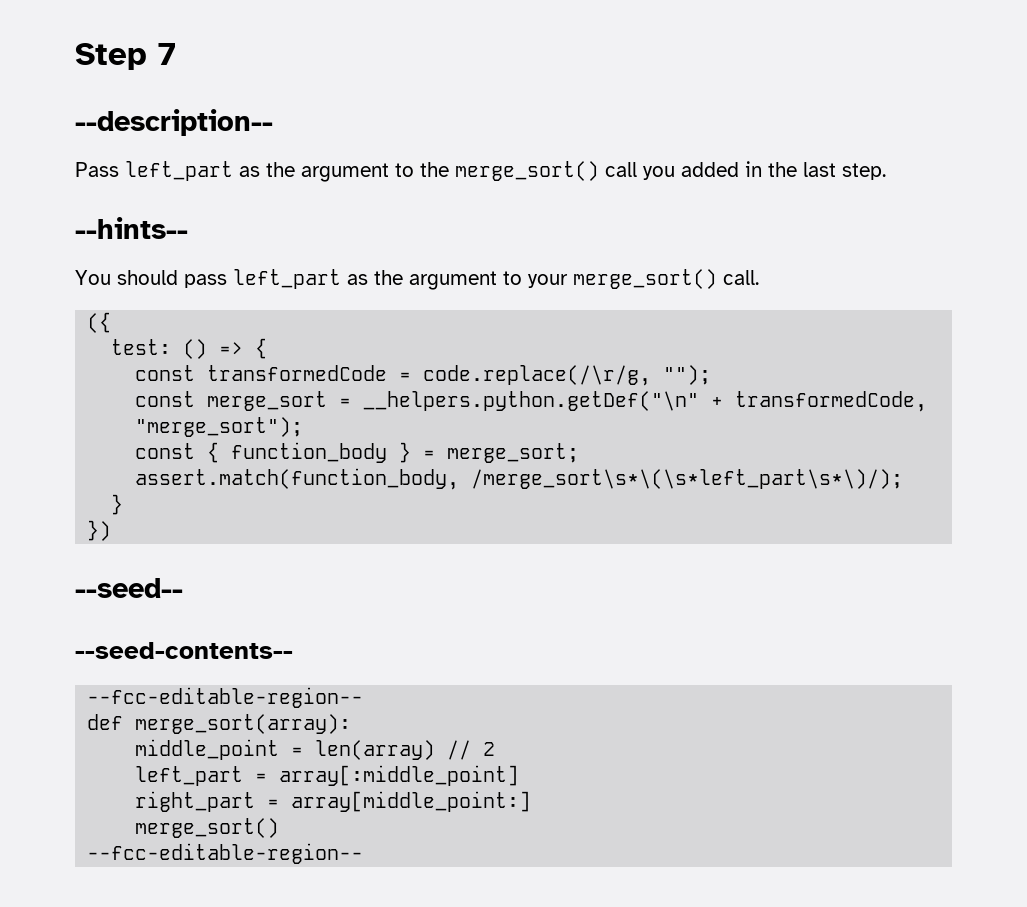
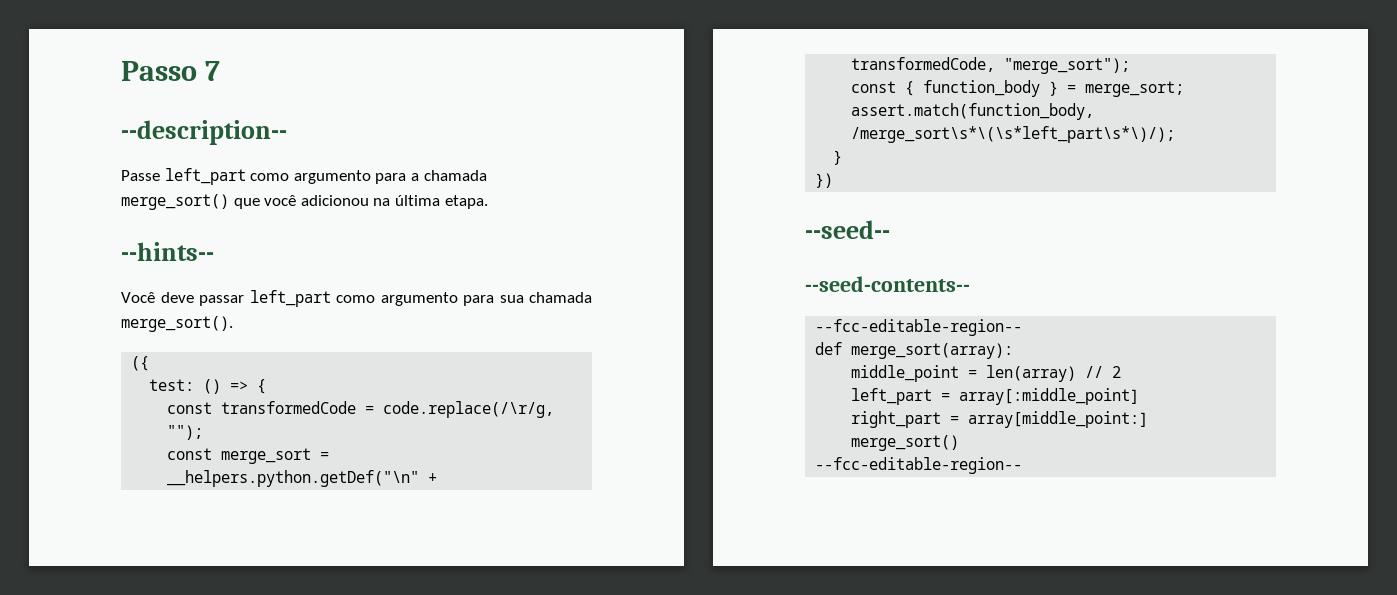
[75,43,147,70] Step -> [121,61,197,81] Passo
[75,161,886,182] [75,217,188,239] [75,269,759,290] Pass left_part as the argument to the merge_sort() call you added in the last step. // --hints-- // You should pass left_part as the argument to your merge_sort() call. -> [121,168,487,185] [121,194,488,210] [121,242,214,261] [121,290,592,307] [121,316,233,332] Passe left_part como argumento para a chamada merge_sort() que você adicionou na última etapa. // --hints-- // Você deve passar left_part como argumento para sua chamada merge_sort().

